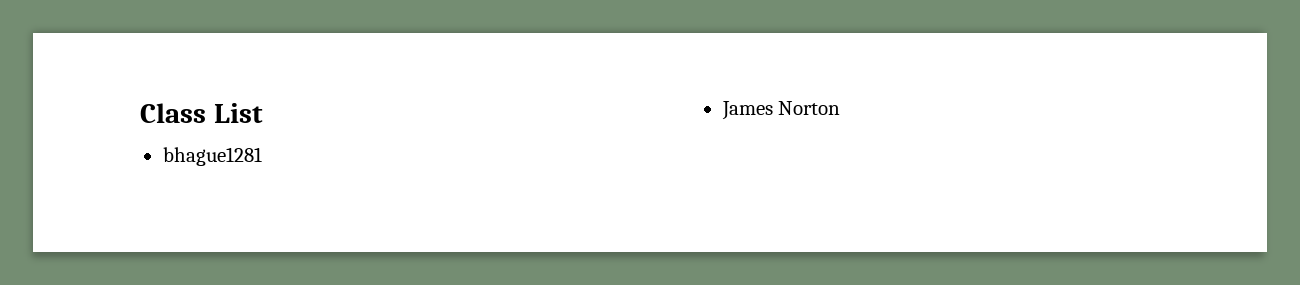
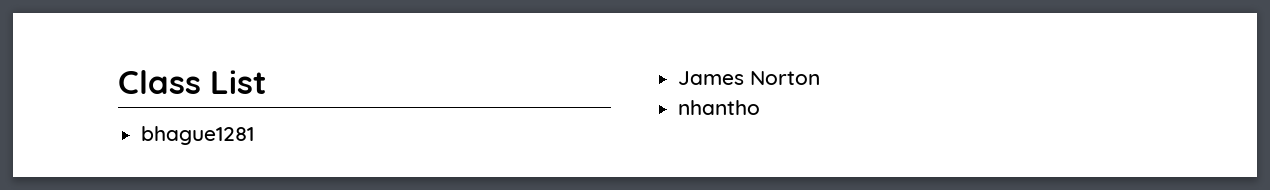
(841, 108) none -> [678,100,761,115] // nhantho

